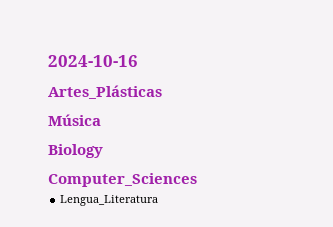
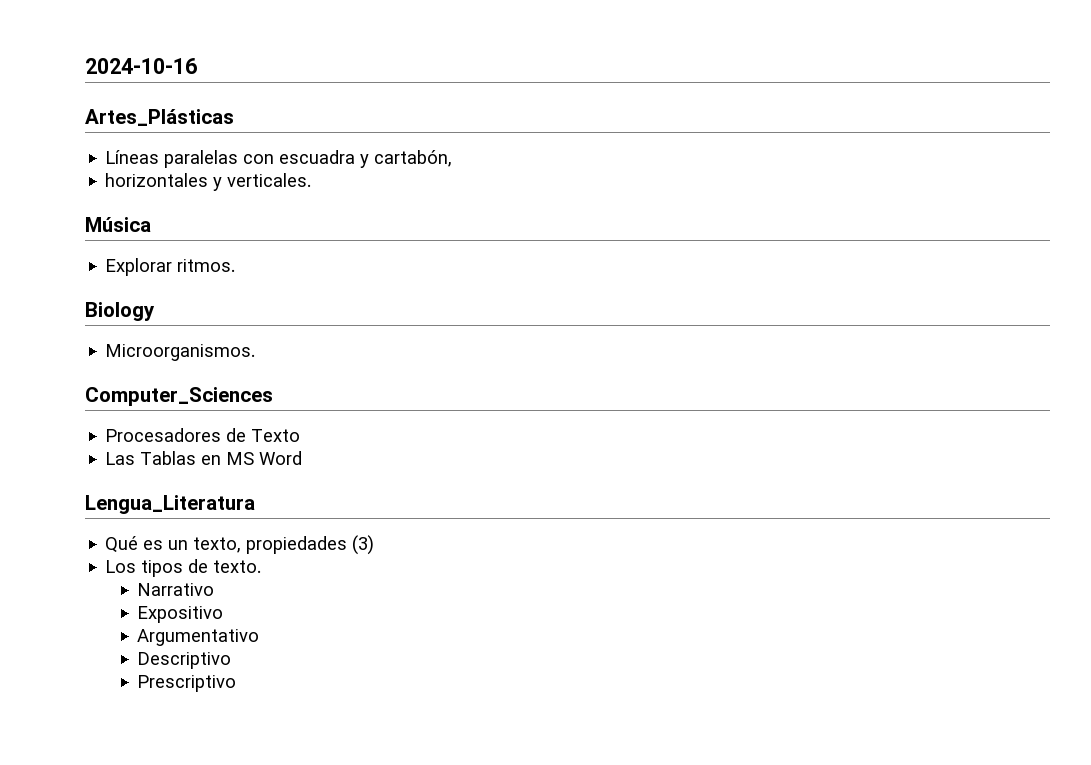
(162, 92) none -> [105,150,453,168] [105,173,312,191] // Líneas paralelas con escuadra y cartabón, // horizontales y verticales.
(101, 120) none -> [105,258,236,276] // Explorar ritmos.
(103, 151) none -> [105,344,256,361] // Microorganismos.
[60,195,159,206] Lengua_Literatura -> [105,428,301,442] [105,451,303,465] [85,495,255,514] [105,535,375,555] [105,559,262,577] [137,583,215,596] [137,606,224,623] [137,629,260,646] [137,652,232,669] [137,675,237,692] Procesadores de Texto // Las Tablas en MS Word // Lengua_Literatura // Qué es un texto, propiedades (3) // Los tipos de texto. // Narrativo // Expositivo // Argumentativo // Descriptivo // Prescriptivo

